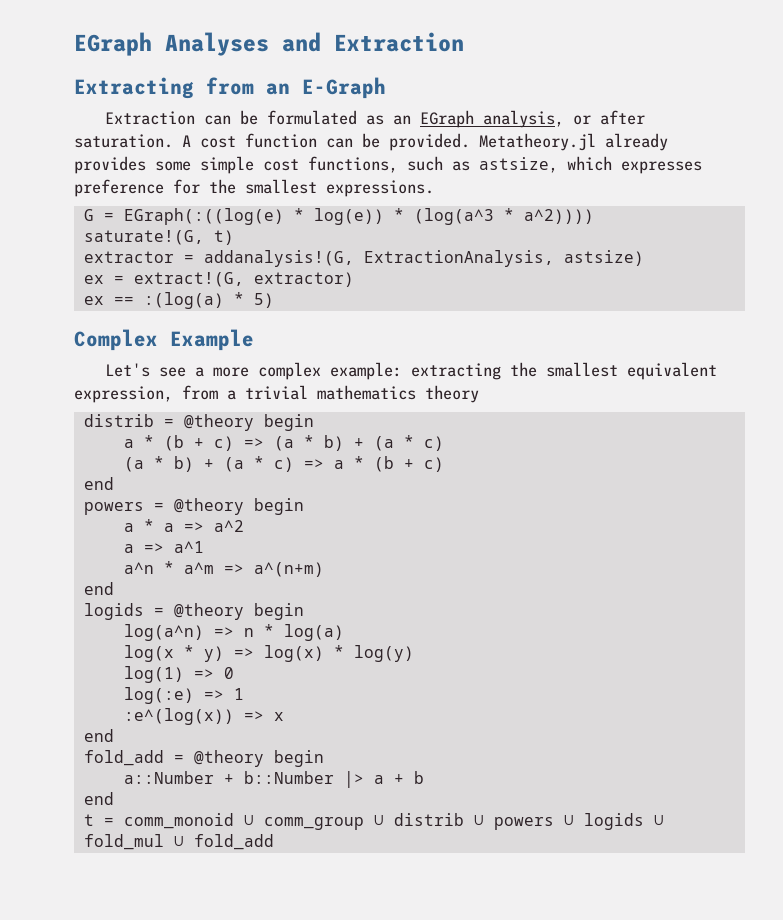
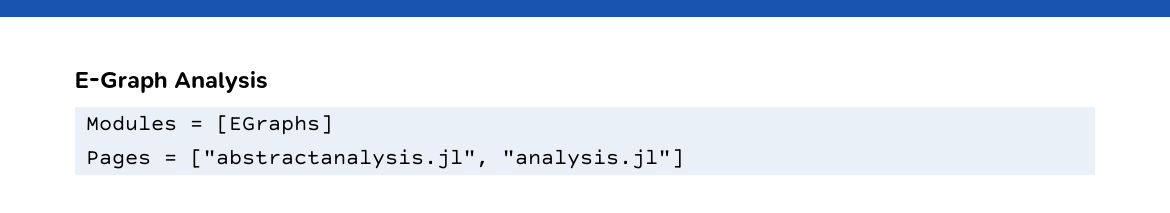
[74,32,464,56] [74,77,386,99] [104,110,645,128] [74,133,668,151] [74,156,702,174] [74,179,434,197] [83,208,594,225] [83,230,234,245] [83,250,644,267] [83,272,354,287] [83,292,274,309] [74,329,254,351] [104,362,717,380] [74,385,479,403] [83,414,314,431] [123,435,444,451] [123,456,444,472] [83,477,114,490] [83,498,304,515] [123,519,244,532] [123,541,204,553] [123,561,324,577] [83,582,114,595] [83,603,304,620] [123,624,344,641] [123,645,414,662] [123,666,234,683] [123,687,244,704] [123,708,284,725] [83,729,114,742] [83,750,324,767] [123,771,424,788] [83,792,114,805] [83,813,664,830] [83,834,274,850] EGraph Analyses and Extraction // Extracting from an E-Graph // Extraction can be formulated as an EGraph analysis, or after saturation. A cost function can be provided. Metatheory.jl already provides some simple cost functions, such as astsize, which expresses preference for the smallest expressions. // G = EGraph(:((log(e) * log(e)) * (log(a^3 * a^2)))) // saturate!(G, t) // extractor = addanalysis!(G, ExtractionAnalysis, astsize) // ex = extract!(G, extractor) // ex == :(log(a) * 5) // Complex Example // Let's see a more complex example: extracting the smallest equivalent expression, from a trivial mathematics theory // distrib = @theory begin // a * (b + c) => (a * b) + (a * c) // (a * b) + (a * c) => a * (b + c) // end // powers = @theory begin // a * a => a^2 // a => a^1 // a^n * a^m => a^(n+m) // end // logids = @theory begin // log(a^n) => n * log(a) // log(x * y) => log(x) * log(y) // log(1) => 0 // log(:e) => 1 // :e^(log(x)) => x // end // fold_add = @theory begin // a::Number + b::Number |> a + b // end // t = comm_monoid ∪ comm_group ∪ distrib ∪ powers ∪ logids ∪ fold_mul ∪ fold_add -> [75,71,268,93] [86,115,334,135] [86,149,685,169] E-Graph Analysis // Modules = [EGraphs] // Pages = ["abstractanalysis.jl", "analysis.jl"]

